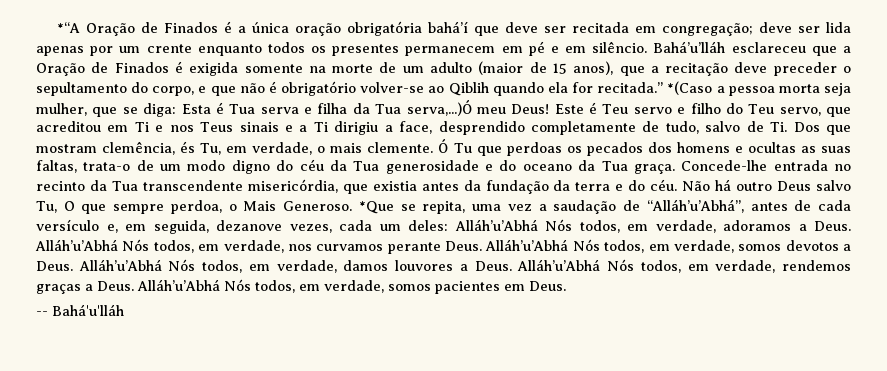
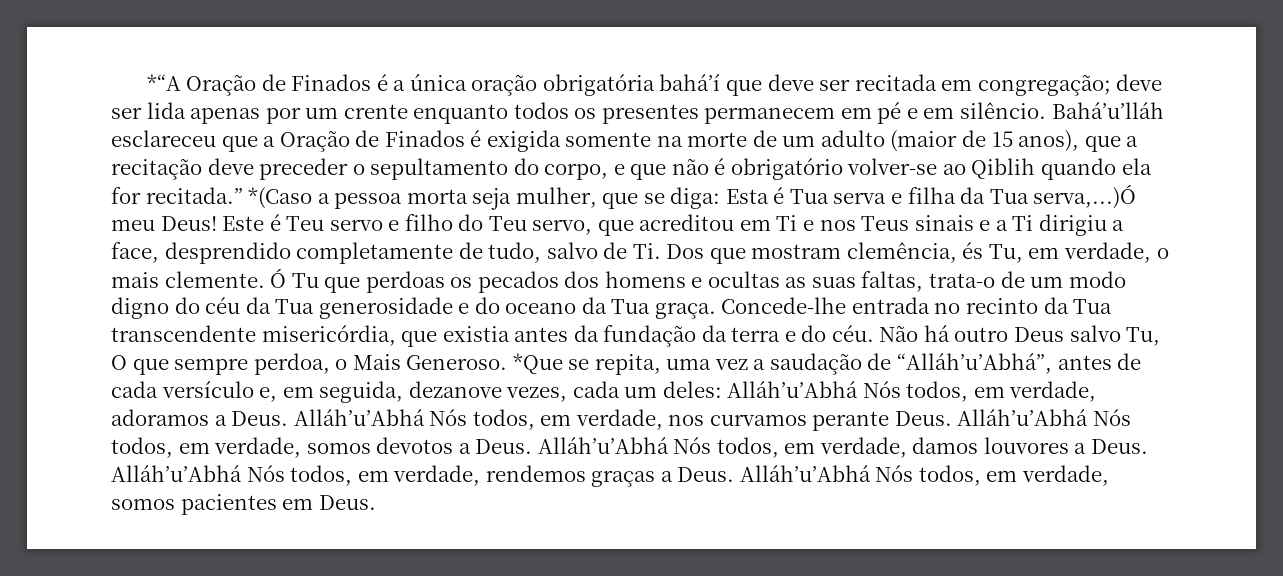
[36,304,124,316] // -- Bahá'u'lláh -> (376, 502) none

